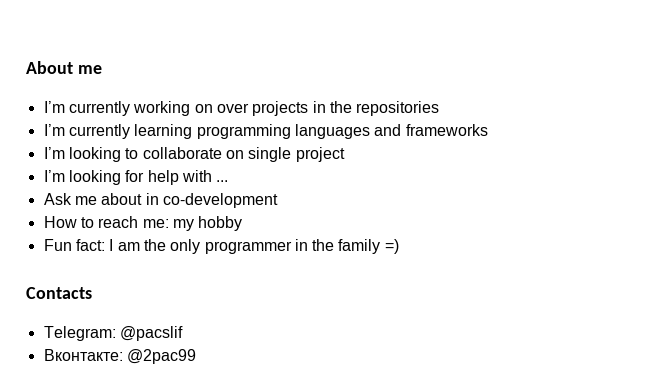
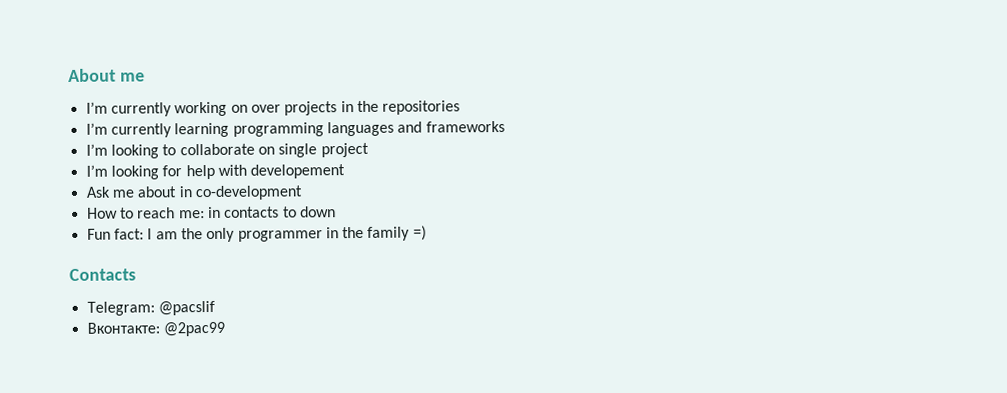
[216,180,229,182] ... -> [250,164,346,179] developement
[172,216,243,231] my hobby -> [207,206,336,219] in contacts to down

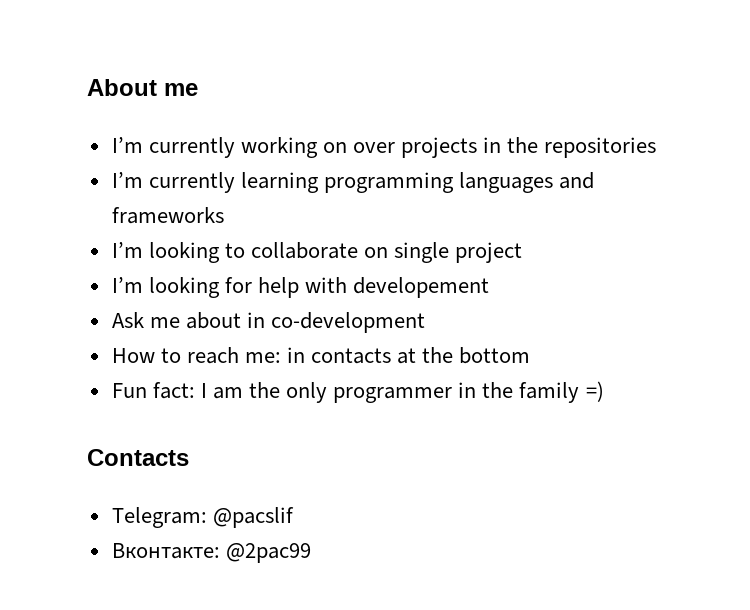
[282,206,336,218] to down -> [397,347,531,364] at the bottom

